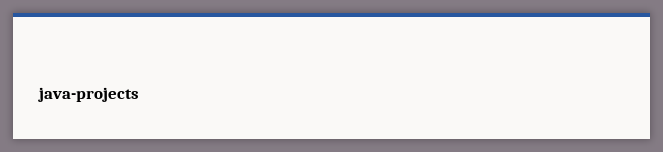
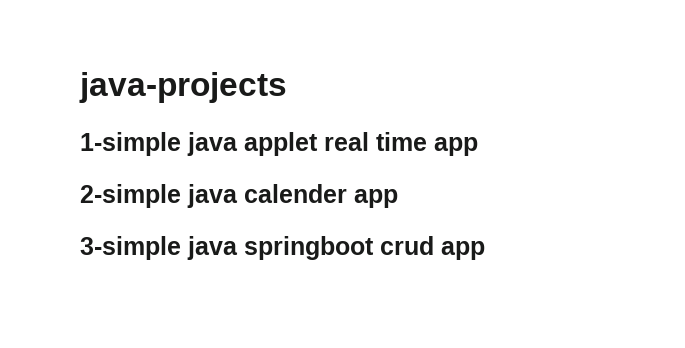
(139, 94) none -> [80,132,478,156] [80,184,398,208] [80,236,485,260] // 1-simple java applet real time app // 2-simple java calender app // 3-simple java springboot crud app

